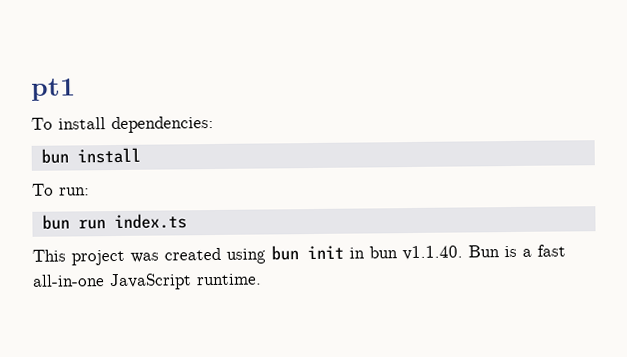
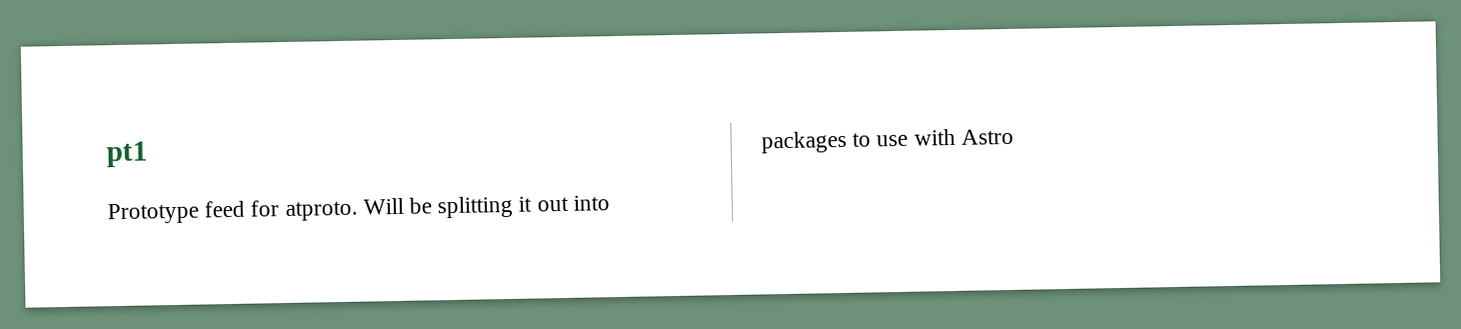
[31,116,214,134] [40,147,141,164] [32,183,90,196] [41,213,187,230] [32,244,566,266] [32,273,262,291] To install dependencies: // bun install // To run: // bun run index.ts // This project was created using bun init in bun v1.1.40. Bun is a fast all-in-one JavaScript runtime. -> [107,195,610,225] [761,128,1014,154] Prototype feed for atproto. Will be splitting it out into packages to use with Astro

